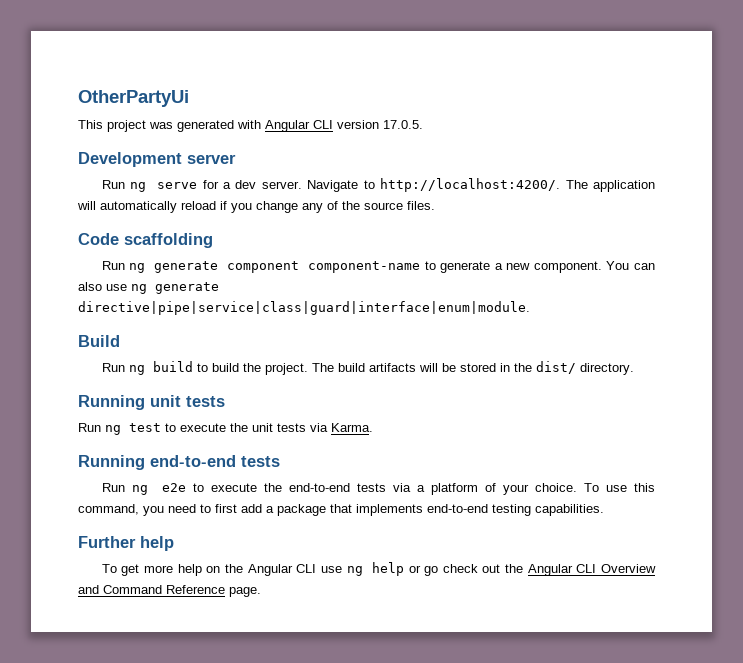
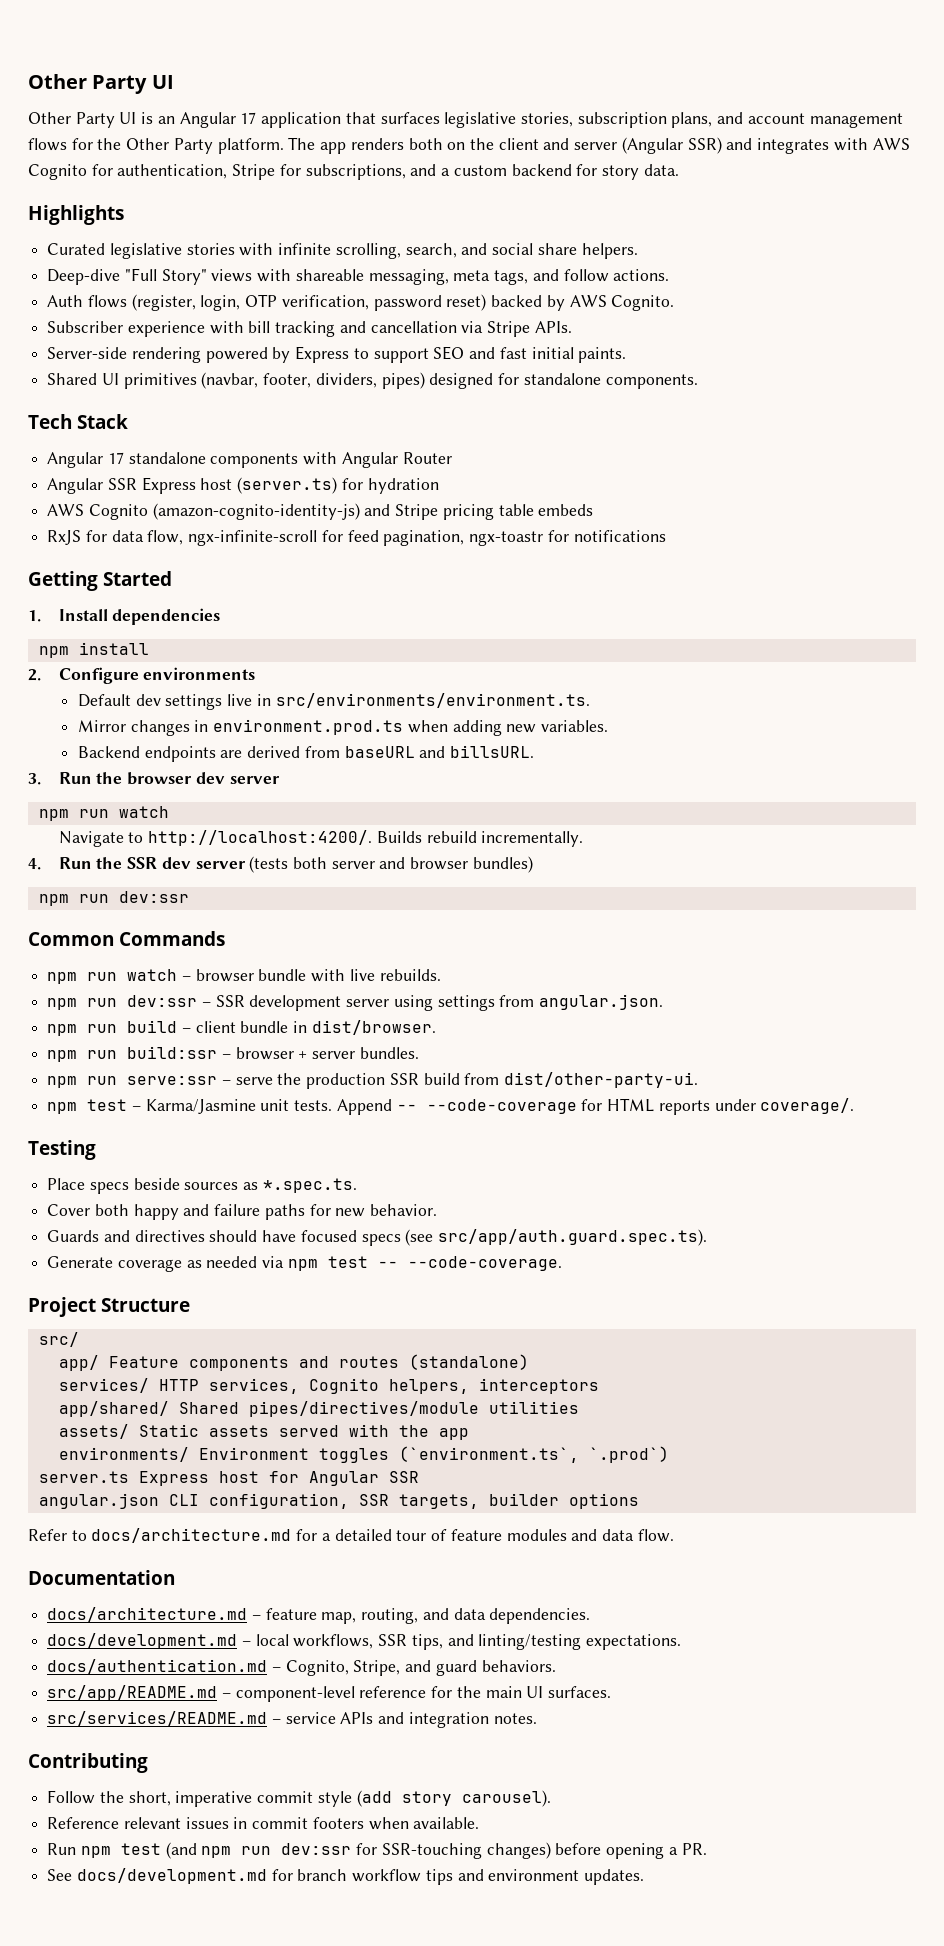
[78,90,189,107] [78,120,423,132] [78,152,236,167] [101,178,655,192] [77,201,435,213] [78,233,213,248] [101,261,655,273] [78,282,219,294] [78,301,530,315] [78,335,120,347] [101,361,634,375] [78,395,225,410] [78,423,373,435] [78,455,280,470] [101,483,655,495] [78,504,604,516] [78,536,174,551] [101,562,657,576] [78,585,261,597] OtherPartyUi // This project was generated with Angular CLI version 17.0.5. // Development server // Run ng serve for a dev server. Navigate to http://localhost:4200/. The application will automatically reload if you change any of the source files. // Code scaffolding // Run ng generate component component-name to generate a new component. You can also use ng generate directive|pipe|service|class|guard|interface|enum|module. // Build // Run ng build to build the project. The build artifacts will be stored in the dist/ directory. // Running unit tests // Run ng test to execute the unit tests via Karma. // Running end-to-end tests // Run ng e2e to execute the end-to-end tests via a platform of your choice. To use this command, you need to first add a package that implements end-to-end testing capabilities. // Further help // To get more help on the Angular CLI use ng help or go check out the Angular CLI Overview and Command Reference page. -> [28,74,174,94] [28,112,903,128] [28,137,910,154] [28,164,679,180] [28,205,124,225] [47,243,638,259] [47,268,670,285] [47,294,675,311] [47,321,572,337] [47,346,627,363] [47,372,698,389] [28,414,128,429] [47,452,452,468] [47,477,439,494] [47,503,594,520] [47,530,666,546] [28,571,172,591] [28,608,221,625] [38,642,149,658] [28,667,256,684] [77,693,590,710] [77,719,609,736] [77,745,535,762] [28,772,280,785] [38,806,169,821] [58,830,584,847] [28,856,533,873] [38,891,189,906] [28,931,225,946] [47,969,441,984] [47,994,664,1011] [47,1020,436,1036] [47,1046,419,1062] [47,1072,699,1089] [47,1098,855,1115] [28,1140,96,1160] [47,1178,357,1194] [47,1204,438,1220] [47,1229,708,1246] [47,1256,562,1272] [28,1297,190,1317] [38,1332,79,1347] [58,1354,529,1371] [58,1378,599,1394] [58,1401,579,1417] [58,1424,469,1440] [58,1446,669,1463] [38,1471,419,1486] [38,1493,639,1509] [28,1528,674,1543] [28,1570,175,1585] [47,1607,591,1624] [47,1633,682,1650] [47,1659,556,1676] [47,1685,612,1702] [47,1711,537,1728] [28,1753,148,1773] [47,1790,551,1807] [47,1817,480,1830] [47,1842,707,1859] [47,1868,645,1885] Other Party UI // Other Party UI is an Angular 17 application that surfaces legislative stories, subscription plans, and account management flows for the Other Party platform. The app renders both on the client and server (Angular SSR) and integrates with AWS Cognito for authentication, Stripe for subscriptions, and a custom backend for story data. // Highlights // Curated legislative stories with infinite scrolling, search, and social share helpers. // Deep-dive "Full Story" views with shareable messaging, meta tags, and follow actions. // Auth flows (register, login, OTP verification, password reset) backed by AWS Cognito. // Subscriber experience with bill tracking and cancellation via Stripe APIs. // Server-side rendering powered by Express to support SEO and fast initial paints. // Shared UI primitives (navbar, footer, dividers, pipes) designed for standalone components. // Tech Stack // Angular 17 standalone components with Angular Router // Angular SSR Express host (server.ts) for hydration // AWS Cognito (amazon-cognito-identity-js) and Stripe pricing table embeds // RxJS for data flow, ngx-infinite-scroll for feed pagination, ngx-toastr for notifications // Getting Started // 1. Install dependencies // npm install // 2. Configure environments // Default dev settings live in src/environments/environment.ts. // Mirror changes in environment.prod.ts when adding new variables. // Backend endpoints are derived from baseURL and billsURL. // 3. Run the browser dev server // npm run watch // Navigate to http://localhost:4200/. Builds rebuild incrementally. // 4. Run the SSR dev server (tests both server and browser bundles) // npm run dev:ssr // Common Commands // npm run watch – browser bundle with live rebuilds. // npm run dev:ssr – SSR development server using settings from angular.json. // npm run build – client bundle in dist/browser. // npm run build:ssr – browser + server bundles. // npm run serve:ssr – serve the production SSR build from dist/other-party-ui. // npm test – Karma/Jasmine unit tests. Append -- --code-coverage for HTML reports under coverage/. // Testing // Place specs beside sources as *.spec.ts. // Cover both happy and failure paths for new behavior. // Guards and directives should have focused specs (see src/app/auth.guard.spec.ts). // Generate coverage as needed via npm test -- --code-coverage. // Project Structure // src/ // app/ Feature components and routes (standalone) // services/ HTTP services, Cognito helpers, interceptors // app/shared/ Shared pipes/directives/module utilities // assets/ Static assets served with the app // environments/ Environment toggles (`environment.ts`, `.prod`) // server.ts Express host for Angular SSR // angular.json CLI configuration, SSR targets, builder options // Refer to docs/architecture.md for a detailed tour of feature modules and data flow. // Documentation // docs/architecture.md – feature map, routing, and data dependencies. // docs/development.md – local workflows, SSR tips, and linting/testing expectations. // docs/authentication.md – Cognito, Stripe, and guard behaviors. // src/app/README.md – component-level reference for the main UI surfaces. // src/services/README.md – service APIs and integration notes. // Contributing // Follow the short, imperative commit style (add story carousel). // Reference relevant issues in commit footers when available. // Run npm test (and npm run dev:ssr for SSR-touching changes) before opening a PR. // See docs/development.md for branch workflow tips and environment updates.

